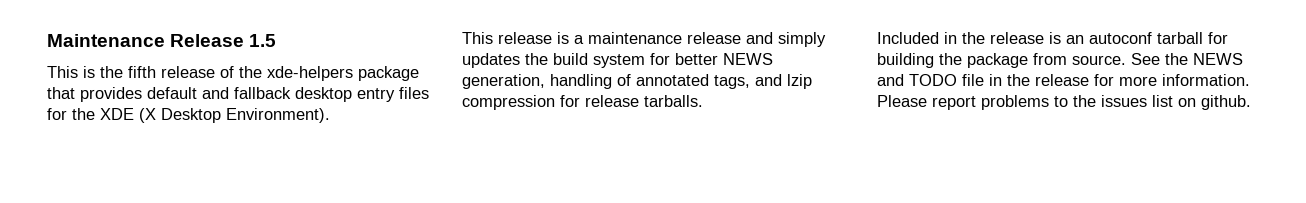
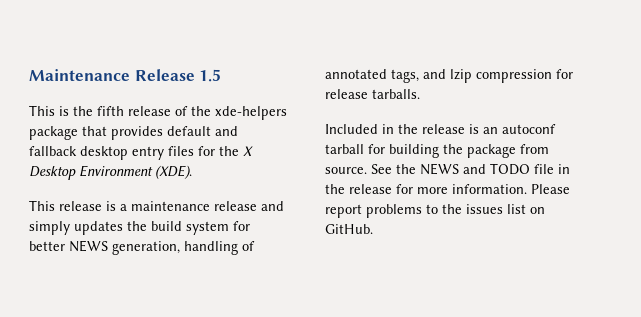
[100,108,330,123] XDE (X Desktop Environment). -> [243,146,253,157] [29,165,192,180] X Desktop Environment (XDE).
[1201,95,1251,110] github. -> [325,224,373,234] GitHub.

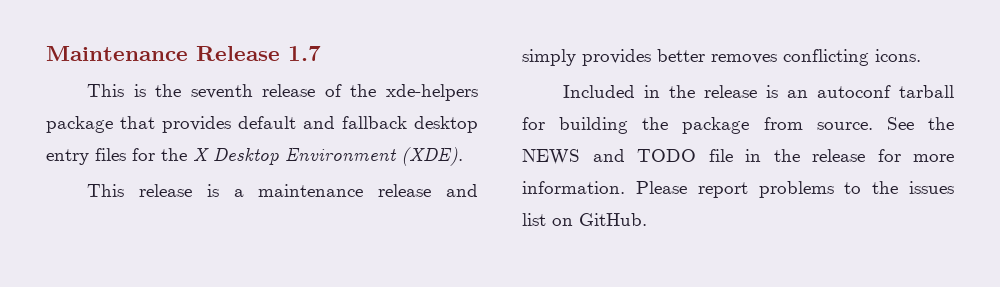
[199,69,222,82] 1.5 -> [288,46,321,61] 1.7
[97,106,124,116] fifth -> [190,84,253,99] seventh
[74,221,250,235] [29,240,255,255] [325,69,573,83] [325,89,420,99] updates the build system for better NEWS generation, handling of annotated tags, and lzip compression for release tarballs. -> [582,49,921,66] provides better removes conflicting icons.

